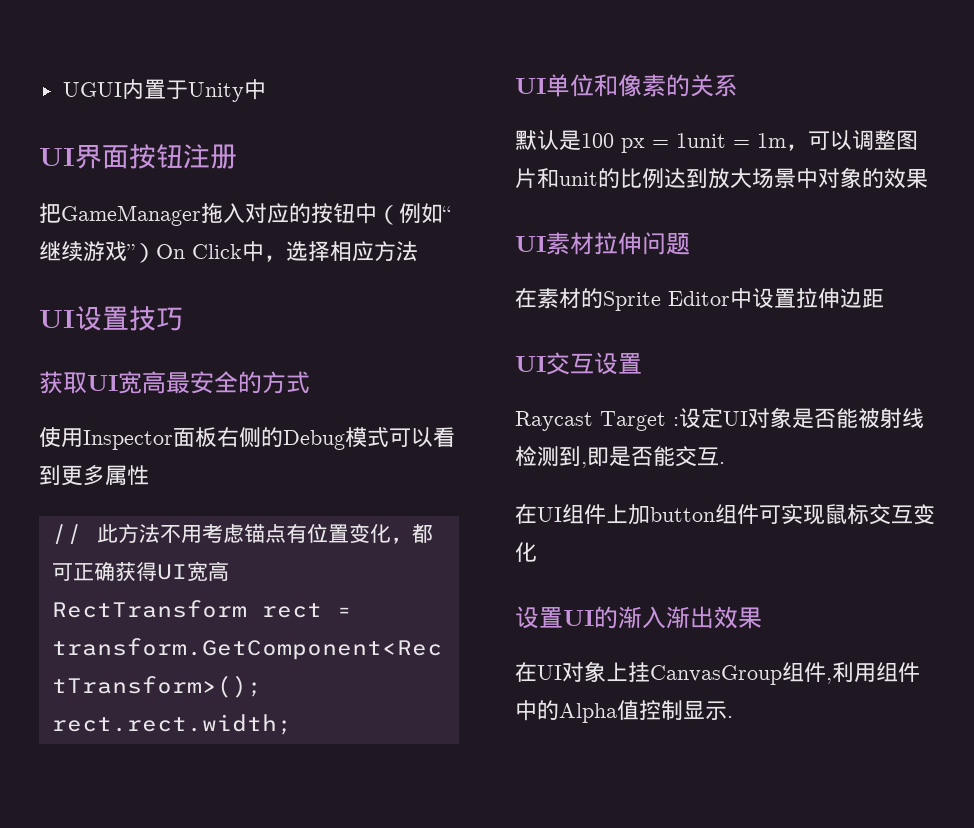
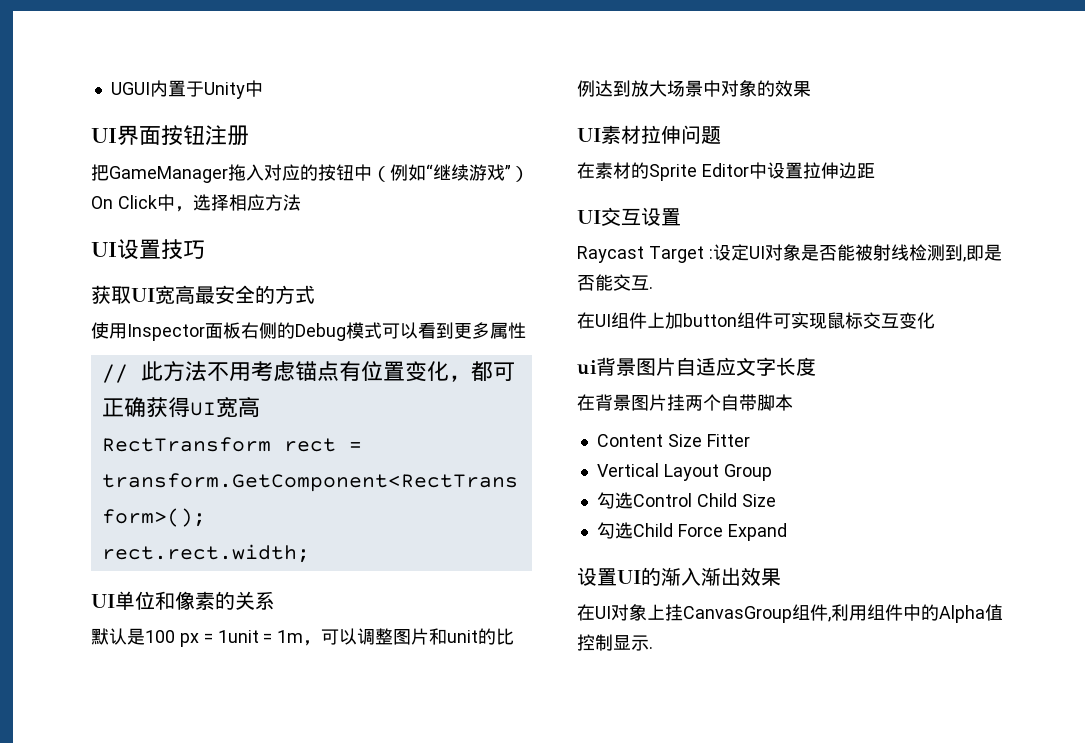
(537, 552) none -> [577,357,816,376] [577,394,793,411] [596,434,750,447] [596,463,772,481] [596,492,776,509] [596,522,787,541] // ui背景图片自适应文字长度 // 在背景图片挂两个自带脚本 // Content Size Fitter // Vertical Layout Group // 勾选Control Child Size // 勾选Child Force Expand

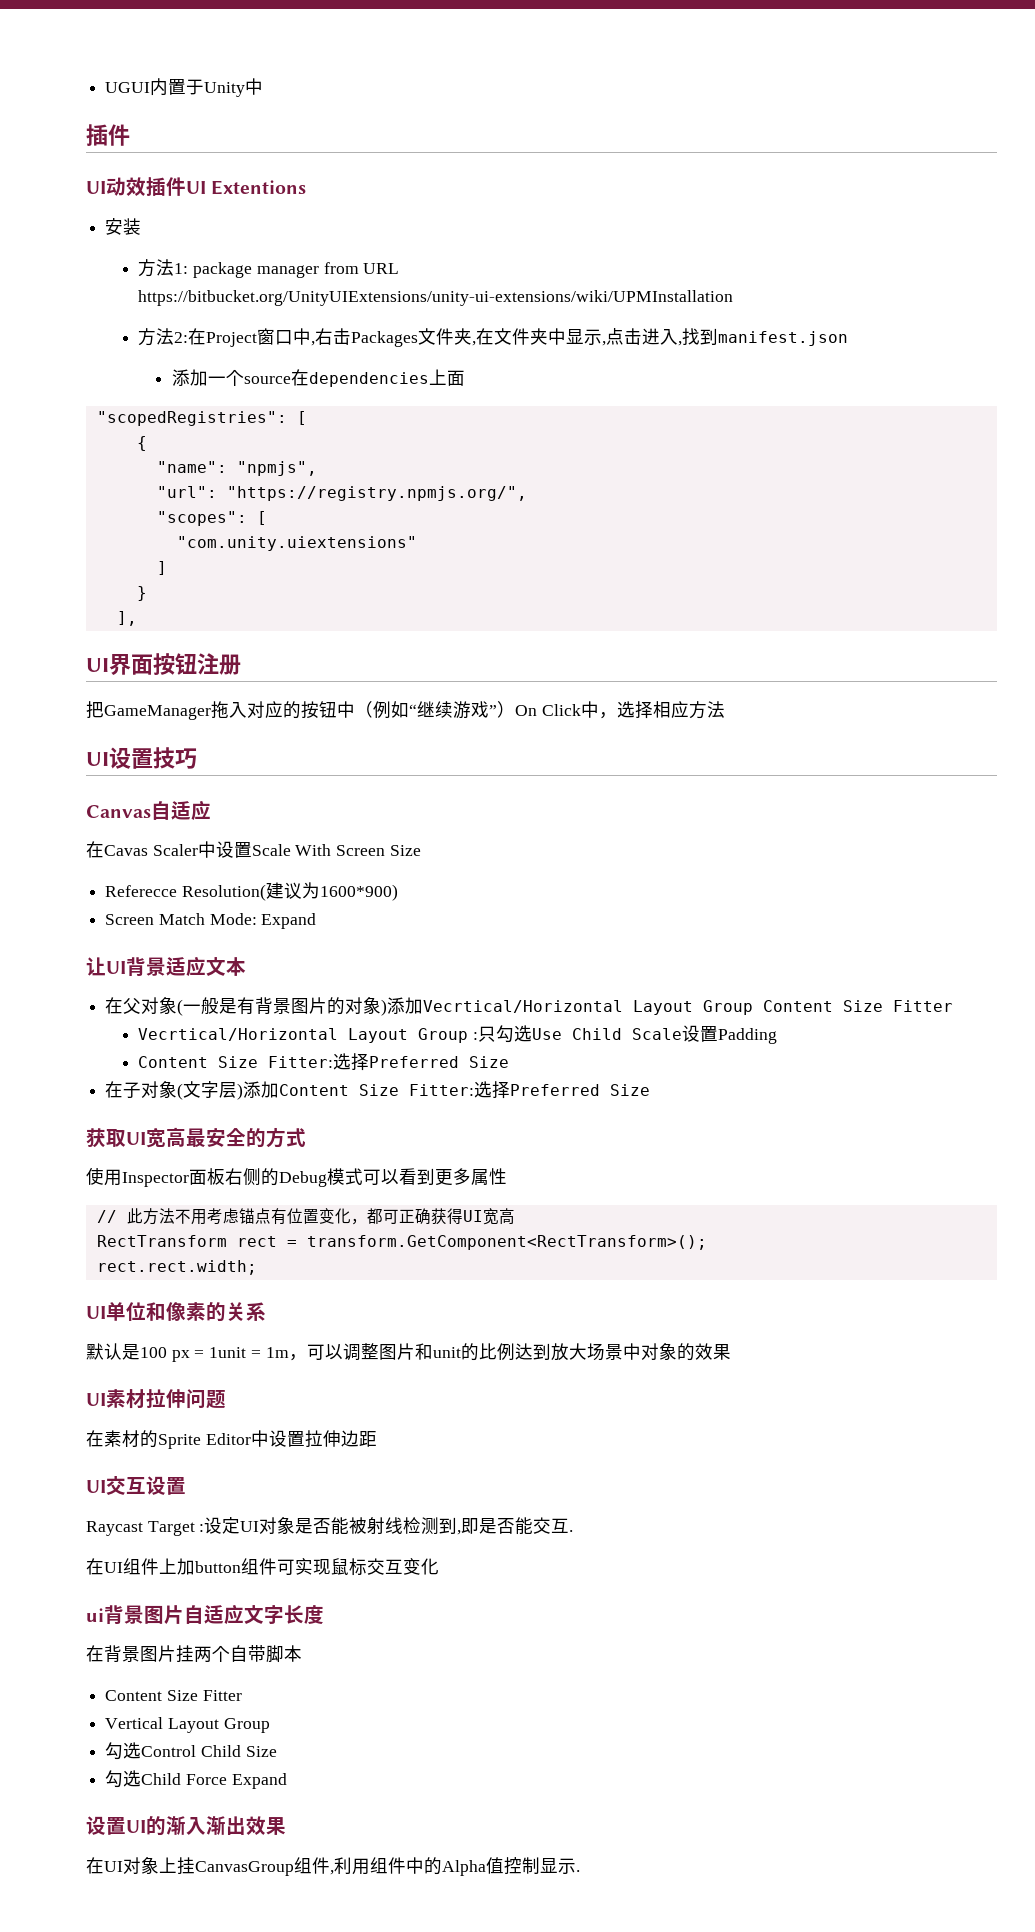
(263, 88) none -> [86,124,130,146] [86,177,307,196] [105,218,142,235] [138,259,400,278] [138,290,734,306] [138,328,849,347] [171,369,465,387] [96,411,307,426] [136,436,147,451] [156,461,317,476] [156,486,527,501] [156,511,267,526] [176,536,417,551] [156,561,167,575] [136,586,147,601] [116,611,137,626] // 插件 // UI动效插件UI Extentions // 安装 // 方法1: package manager from URL https://bitbucket.org/UnityUIExtensions/unity-ui-extensions/wiki/UPMInstallation // 方法2:在Project窗口中,右击Packages文件夹,在文件夹中显示,点击进入,找到manifest.json // 添加一个source在dependencies上面 // "scopedRegistries": [ // { // "name": "npmjs", // "url": "https://registry.npmjs.org/", // "scopes": [ // "com.unity.uiextensions" // ] // } // ],
(205, 249) none -> [86,800,211,821] [86,841,421,858] [105,882,398,901] [105,913,317,929] [86,956,246,977] [105,997,954,1016] [138,1025,778,1044] [138,1053,510,1071] [105,1081,651,1100] // Canvas自适应 // 在Cavas Scaler中设置Scale With Screen Size // Referecce Resolution(建议为1600*900) // Screen Match Mode: Expand // 让UI背景适应文本 // 在父对象(一般是有背景图片的对象)添加Vecrtical/Horizontal Layout Group Content Size Fitter // Vecrtical/Horizontal Layout Group :只勾选Use Child Scale设置Padding // Content Size Fitter:选择Preferred Size // 在子对象(文字层)添加Content Size Fitter:选择Preferred Size

